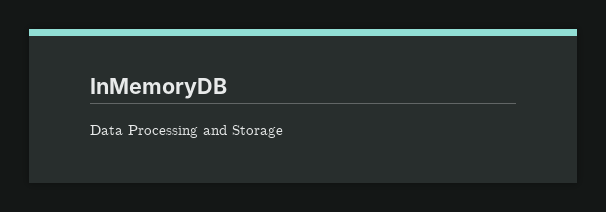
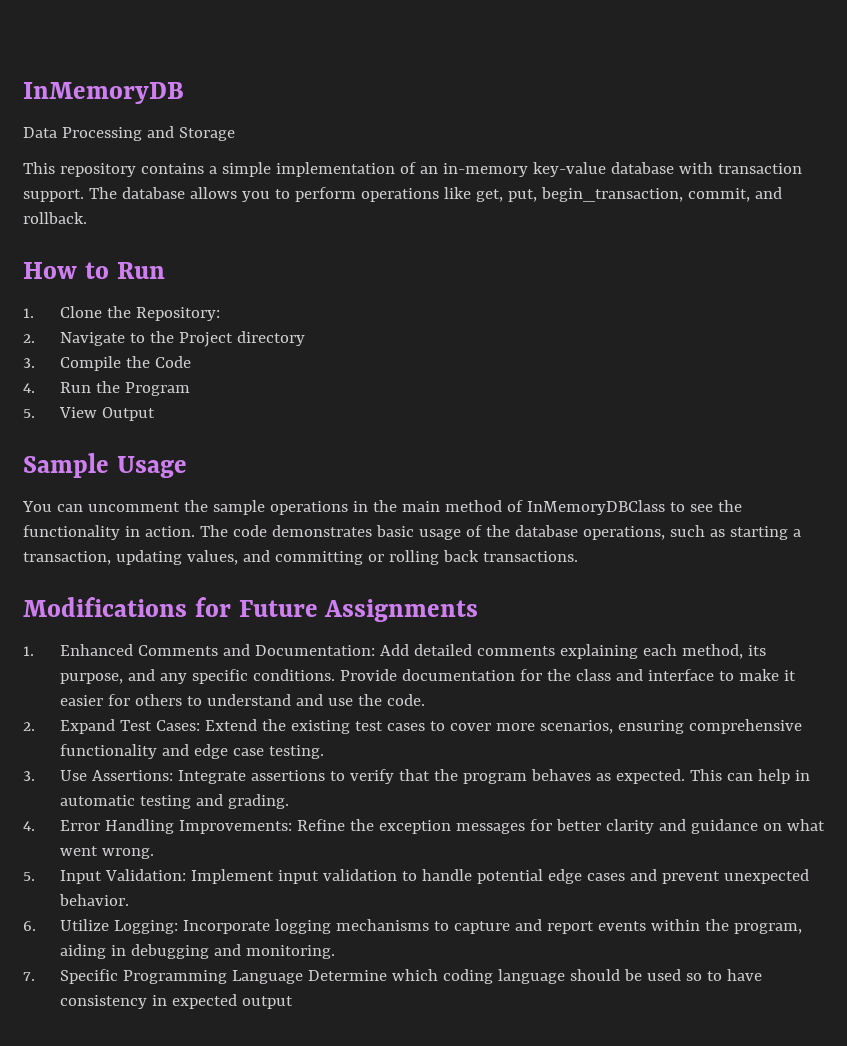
(283, 131) none -> [23,162,802,177] [23,187,782,202] [23,212,87,224] [23,262,165,279] [23,306,220,321] [23,331,305,347] [23,356,191,371] [23,381,190,396] [23,407,155,421] [23,453,187,478] [22,500,742,515] [23,525,801,540] [23,550,578,565] [23,597,479,622] [23,644,766,659] [59,669,796,684] [59,694,425,706] [23,719,802,734] [59,744,324,759] [23,769,810,784] [59,794,289,809] [23,819,825,834] [59,846,154,859] [23,869,809,884] [58,894,129,906] [23,919,802,934] [59,944,335,959] [23,969,762,984] [59,994,293,1009] // This repository contains a simple implementation of an in-memory key-value database with transaction support. The database allows you to perform operations like get, put, begin_transaction, commit, and rollback. // How to Run // 1. Clone the Repository: // 2. Navigate to the Project directory // 3. Compile the Code // 4. Run the Program // 5. View Output // Sample Usage // You can uncomment the sample operations in the main method of InMemoryDBClass to see the functionality in action. The code demonstrates basic usage of the database operations, such as starting a transaction, updating values, and committing or rolling back transactions. // Modifications for Future Assignments // 1. Enhanced Comments and Documentation: Add detailed comments explaining each method, its purpose, and any specific conditions. Provide documentation for the class and interface to make it easier for others to understand and use the code. // 2. Expand Test Cases: Extend the existing test cases to cover more scenarios, ensuring comprehensive functionality and edge case testing. // 3. Use Assertions: Integrate assertions to verify that the program behaves as expected. This can help in automatic testing and grading. // 4. Error Handling Improvements: Refine the exception messages for better clarity and guidance on what went wrong. // 5. Input Validation: Implement input validation to handle potential edge cases and prevent unexpected behavior. // 6. Utilize Logging: Incorporate logging mechanisms to capture and report events within the program, aiding in debugging and monitoring. // 7. Specific Programming Language Determine which coding language should be used so to have consistency in expected output

